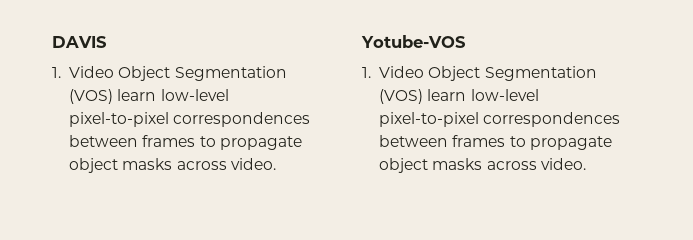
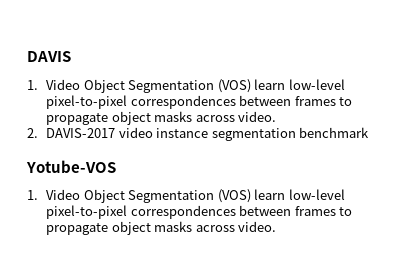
(276, 164) none -> [27,127,370,141] // 2. DAVIS-2017 video instance segmentation benchmark

